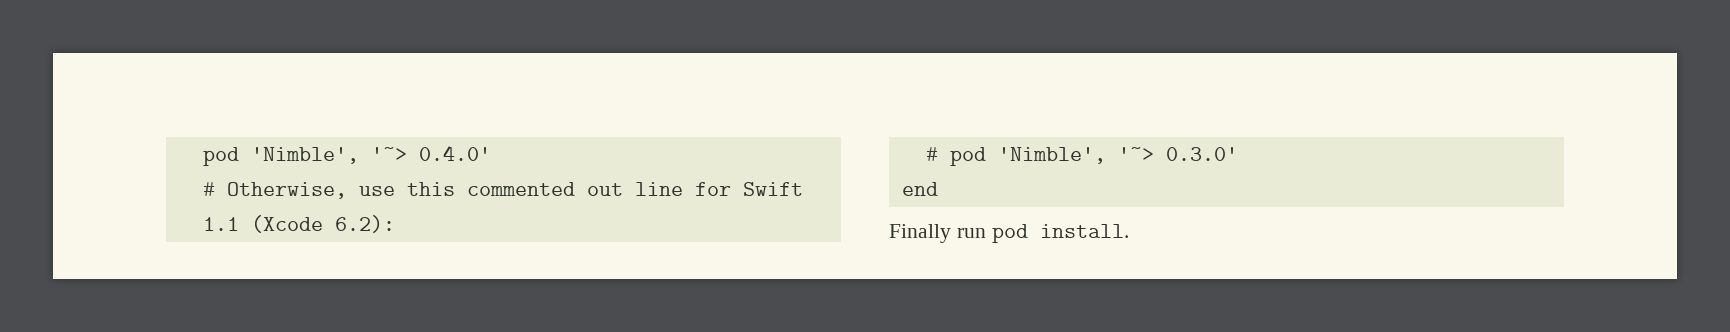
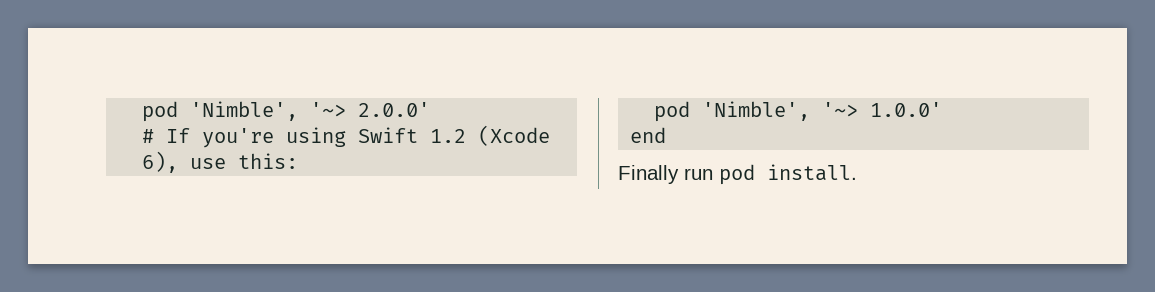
[202,145,491,166] [202,182,803,199] [202,215,395,233] [925,147,1238,166] pod 'Nimble', '~> 0.4.0' // # Otherwise, use this commented out line for Swift 1.1 (Xcode 6.2): // # pod 'Nimble', '~> 0.3.0' -> [142,101,431,122] [142,125,551,148] [142,151,299,173] [654,101,943,122] pod 'Nimble', '~> 2.0.0' // # If you're using Swift 1.2 (Xcode 6), use this: // pod 'Nimble', '~> 1.0.0'

